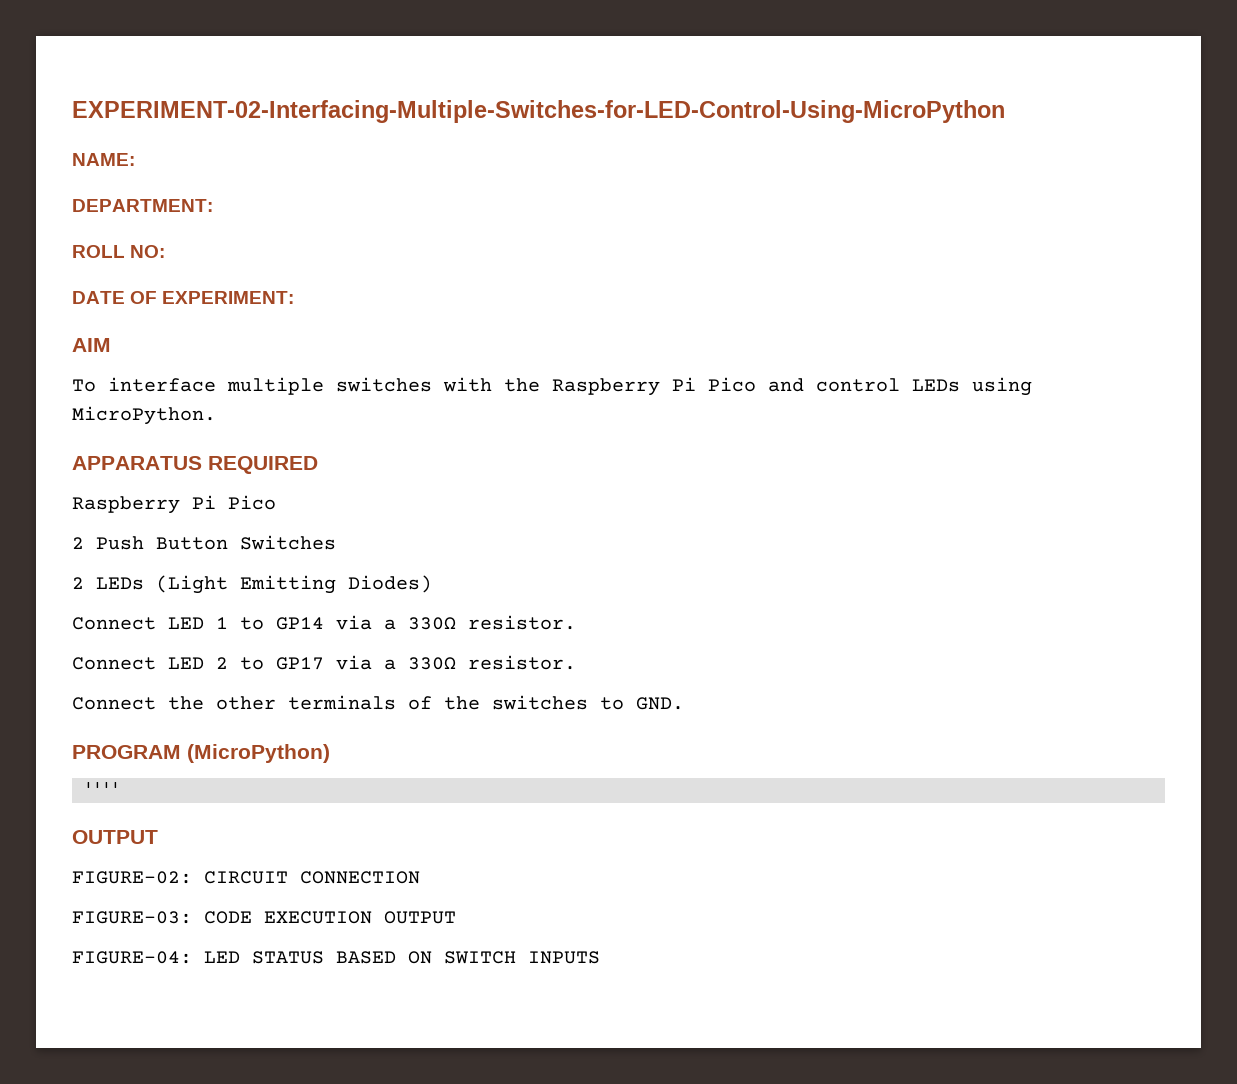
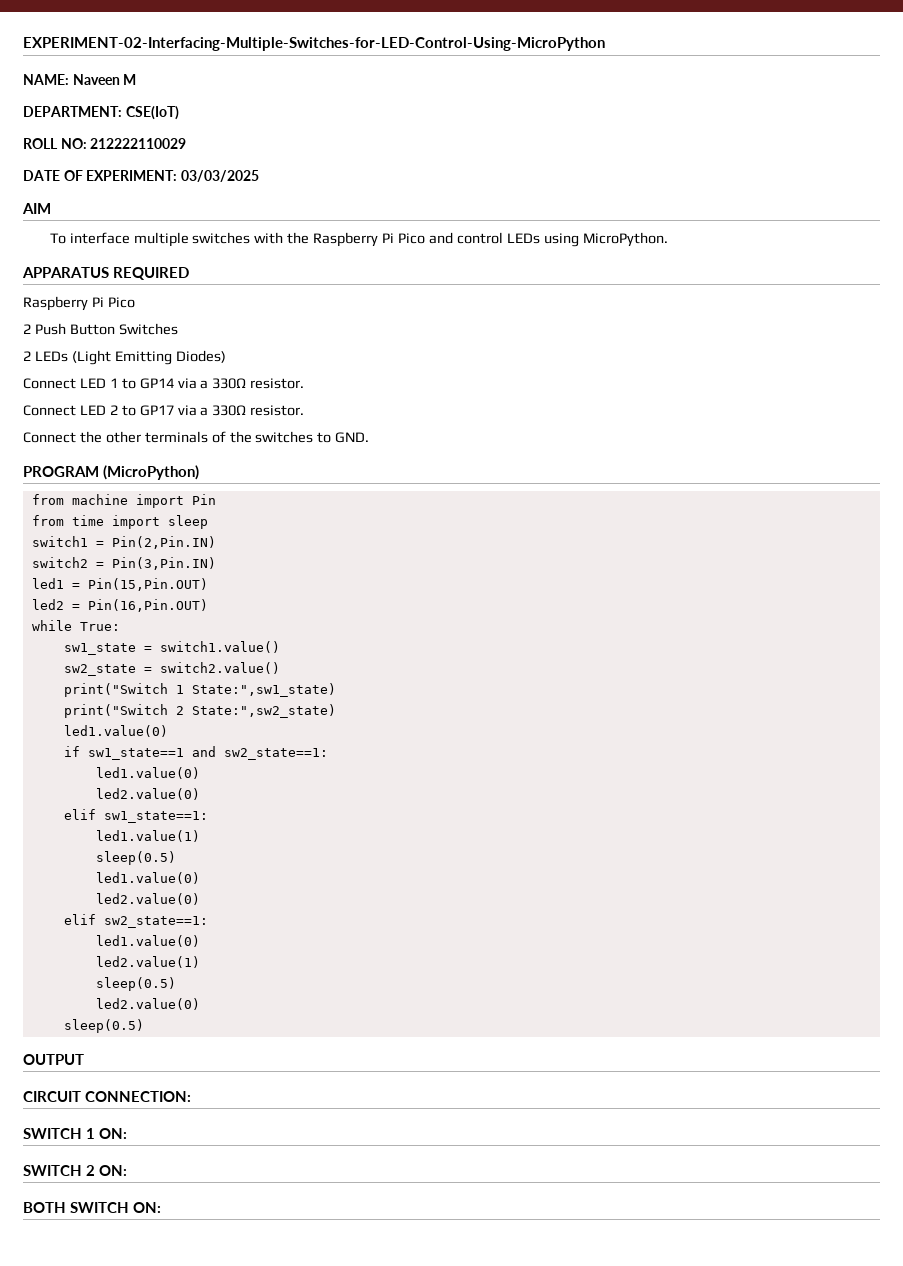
(135, 159) none -> [72,74,137,85] Naveen M
(213, 205) none -> [125,106,179,120] CSE(IoT)
(166, 251) none -> [90,138,187,149] 212222110029
(295, 297) none -> [180,170,259,182] 03/03/2025
[84,782,120,795] [72,830,158,844] [72,871,420,884] [72,911,456,924] [72,951,600,964] '''' // OUTPUT // FIGURE-02: CIRCUIT CONNECTION // FIGURE-03: CODE EXECUTION OUTPUT // FIGURE-04: LED STATUS BASED ON SWITCH INPUTS -> [31,494,216,508] [31,515,208,529] [31,536,216,549] [31,557,216,570] [31,578,208,591] [31,599,208,612] [31,620,120,631] [63,641,280,655] [63,662,280,676] [63,683,336,697] [63,704,336,718] [63,725,168,737] [63,746,328,760] [95,767,200,779] [95,788,200,800] [63,809,208,823] [95,830,200,842] [95,851,176,865] [95,872,200,884] [95,893,200,905] [63,914,208,928] [95,935,200,947] [95,956,200,968] [95,977,176,991] [95,998,200,1010] [63,1019,144,1033] [23,1054,84,1065] [23,1091,191,1102] [23,1128,127,1139] [23,1165,127,1176] [23,1202,161,1213] from machine import Pin // from time import sleep // switch1 = Pin(2,Pin.IN) // switch2 = Pin(3,Pin.IN) // led1 = Pin(15,Pin.OUT) // led2 = Pin(16,Pin.OUT) // while True: // sw1_state = switch1.value() // sw2_state = switch2.value() // print("Switch 1 State:",sw1_state) // print("Switch 2 State:",sw2_state) // led1.value(0) // if sw1_state==1 and sw2_state==1: // led1.value(0) // led2.value(0) // elif sw1_state==1: // led1.value(1) // sleep(0.5) // led1.value(0) // led2.value(0) // elif sw2_state==1: // led1.value(0) // led2.value(1) // sleep(0.5) // led2.value(0) // sleep(0.5) // OUTPUT // CIRCUIT CONNECTION: // SWITCH 1 ON: // SWITCH 2 ON: // BOTH SWITCH ON:

